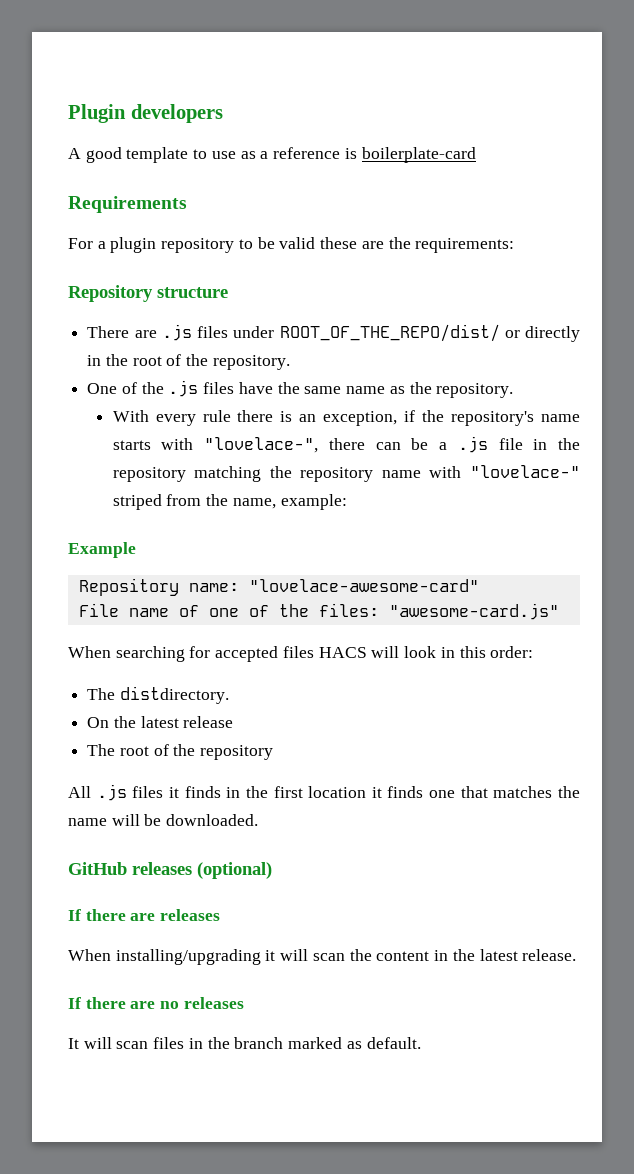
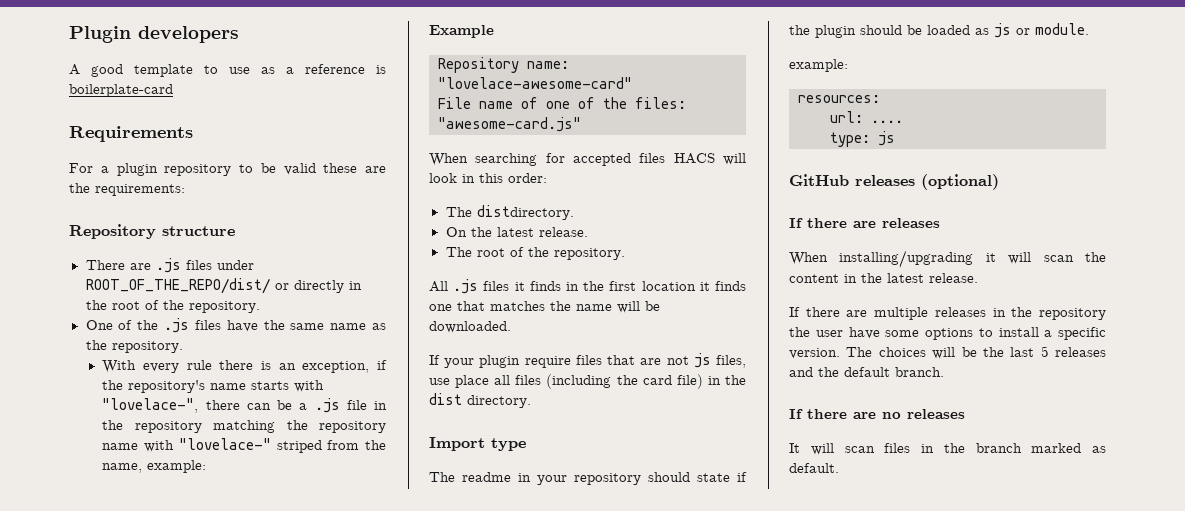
[183,716,234,728] release -> [538,227,588,237] release.
[200,745,274,760] repository -> [553,248,625,260] repository.
(259, 820) none -> [429,353,746,368] [429,374,746,389] [429,393,531,408] [429,437,526,451] [429,472,747,485] [789,23,1089,38] [789,59,848,72] [798,95,880,103] [830,111,903,123] [830,131,895,147] // If your plugin require files that are not js files, use place all files (including the card file) in the dist directory. // Import type // The readme in your repository should state if the plugin should be loaded as js or module. // example: // resources: // url: .... // type: js
(577, 955) none -> [789,307,1106,320] [789,327,1106,340] [789,346,1106,359] [789,367,944,377] // If there are multiple releases in the repository the user have some options to install a specific version. The choices will be the last 5 releases and the default branch.

